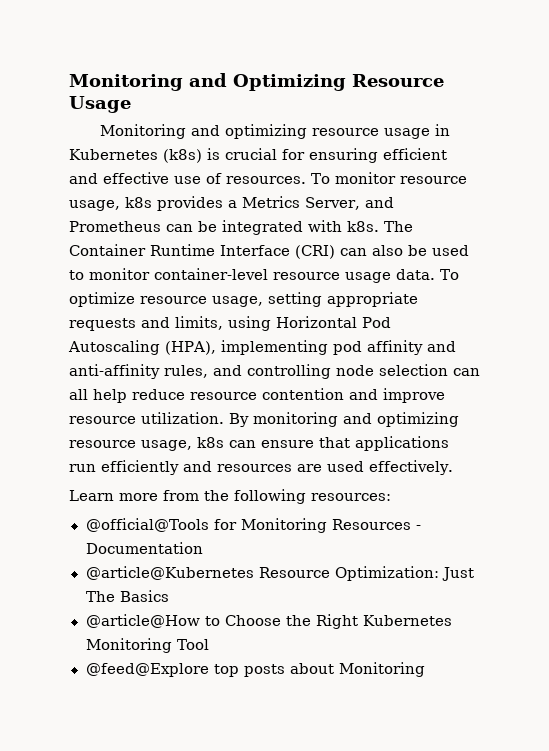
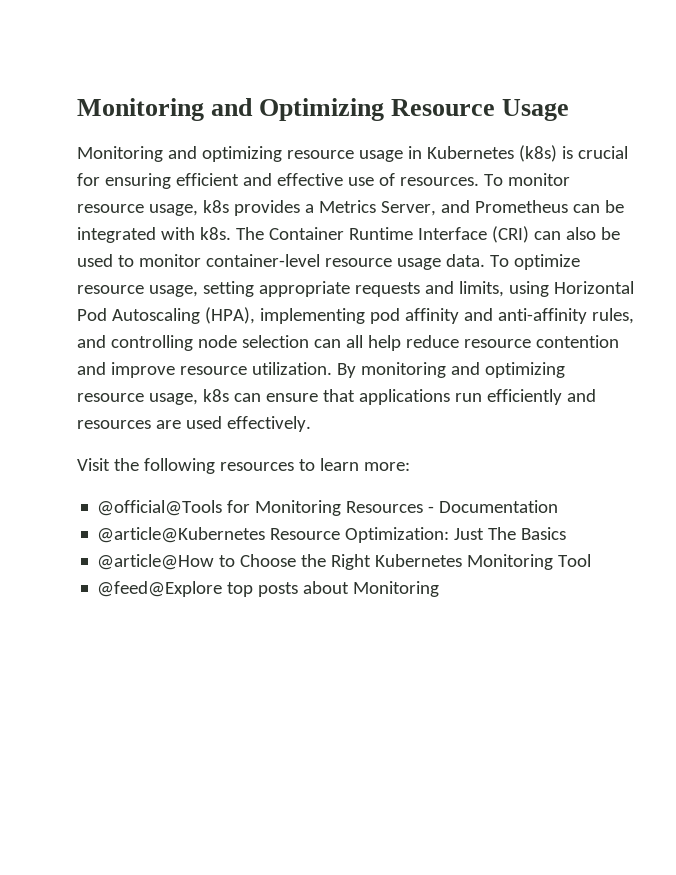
[69,489,391,504] Learn more from the following resources: -> [77,458,410,474] Visit the following resources to learn more:

